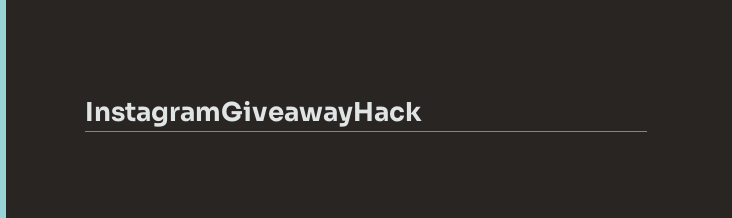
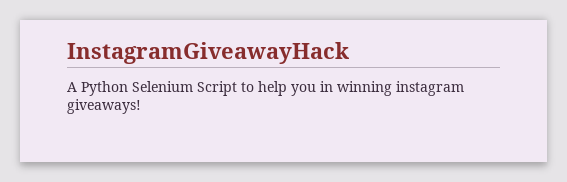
(422, 114) none -> [67,81,464,96] [67,99,141,114] // A Python Selenium Script to help you in winning instagram giveaways!

